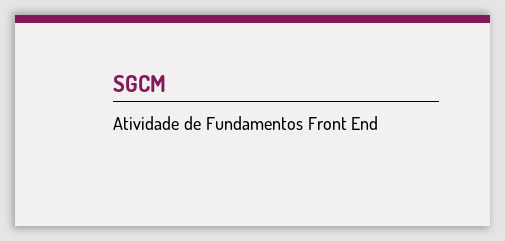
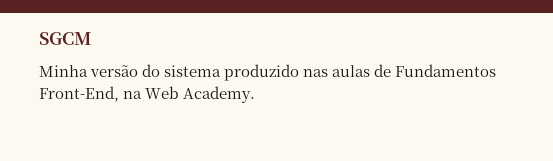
[113,116,379,130] Atividade de Fundamentos Front End -> [39,64,497,81] [39,86,256,103] Minha versão do sistema produzido nas aulas de Fundamentos Front-End, na Web Academy.

